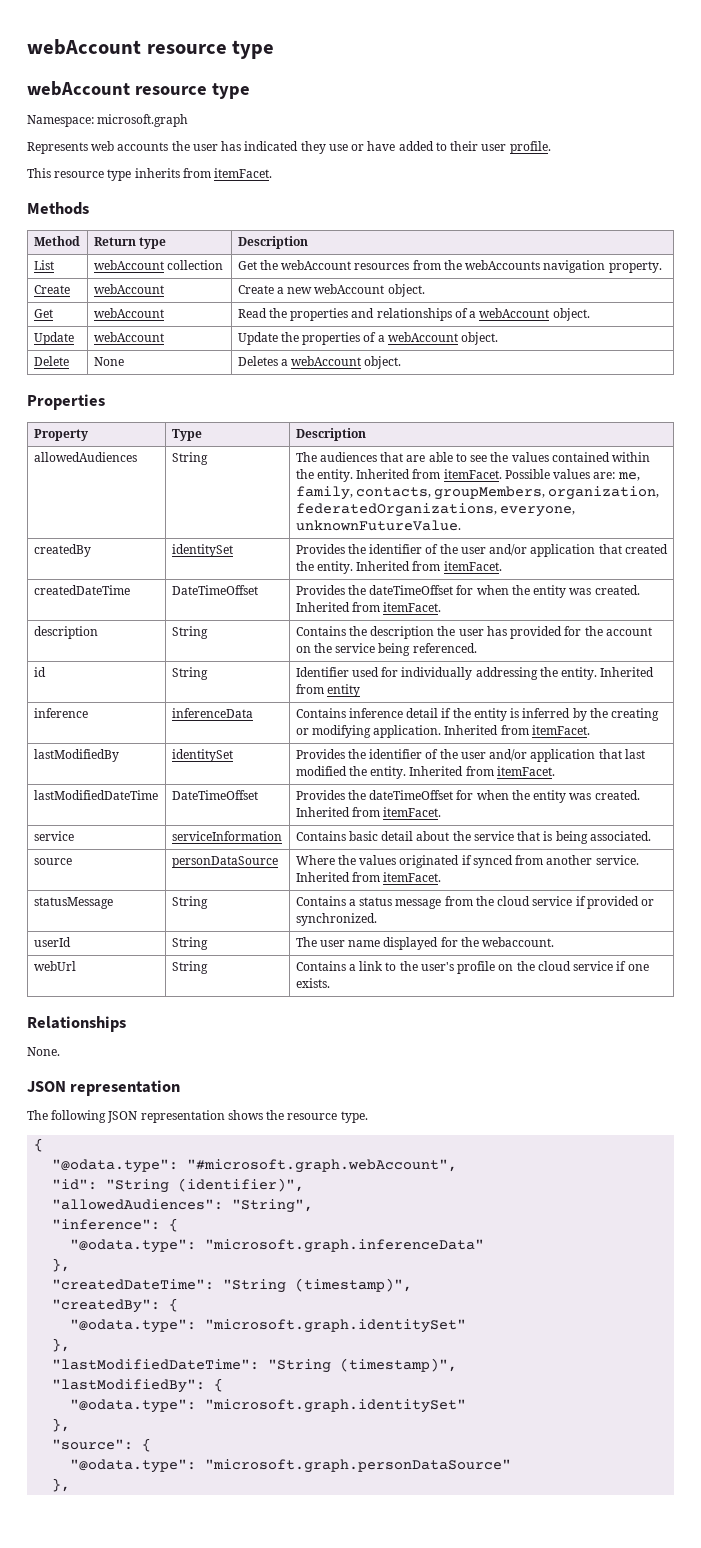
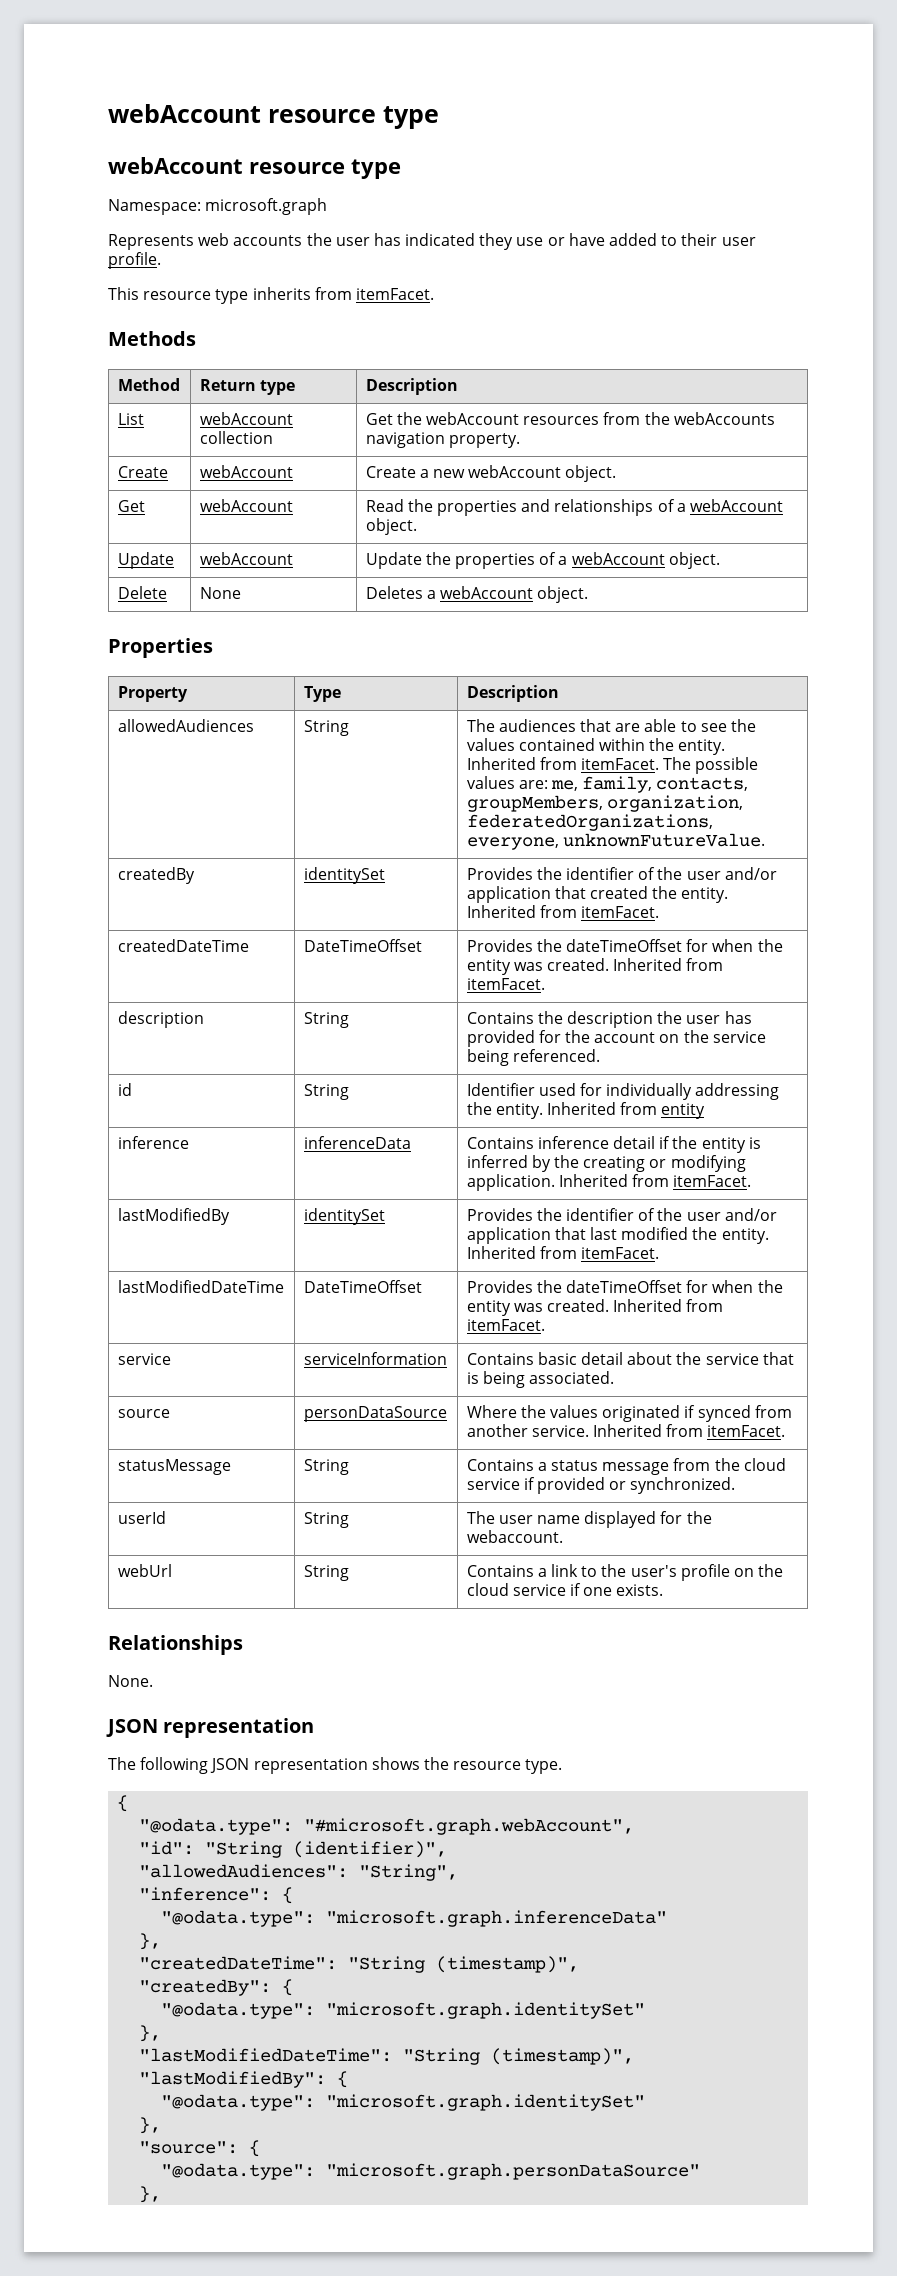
[504,469,550,479] Possible -> [663,757,759,774] The possible

